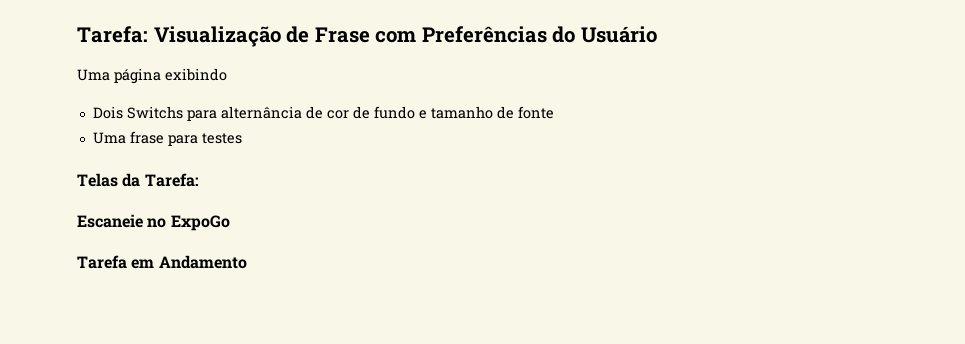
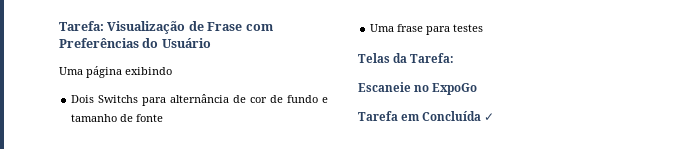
[158,255,247,269] Andamento -> [422,111,495,121] Concluída ✓

